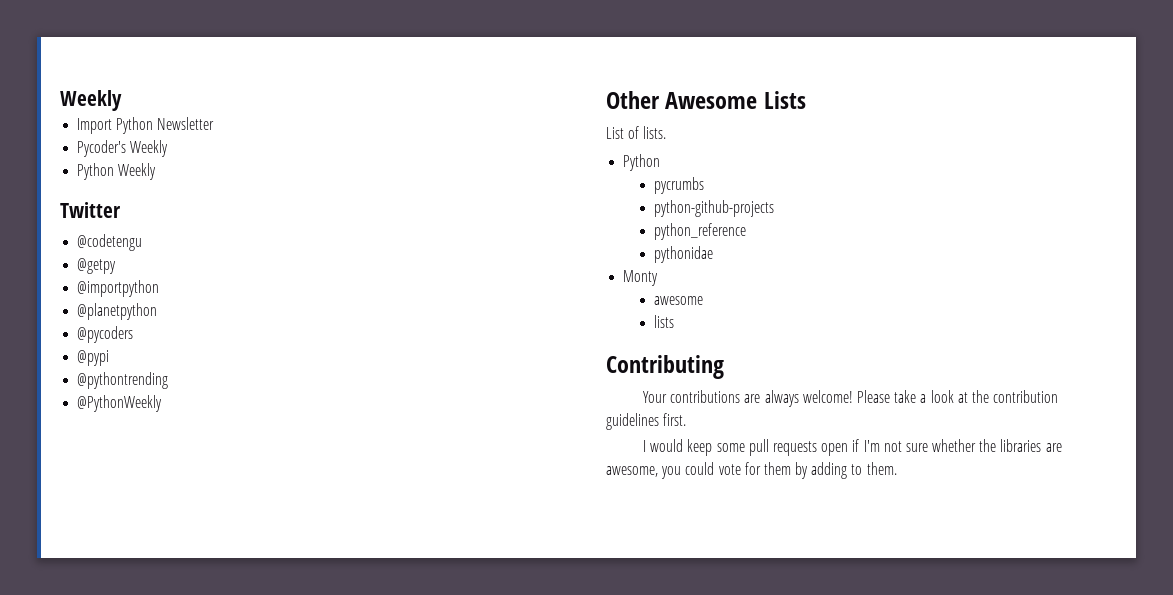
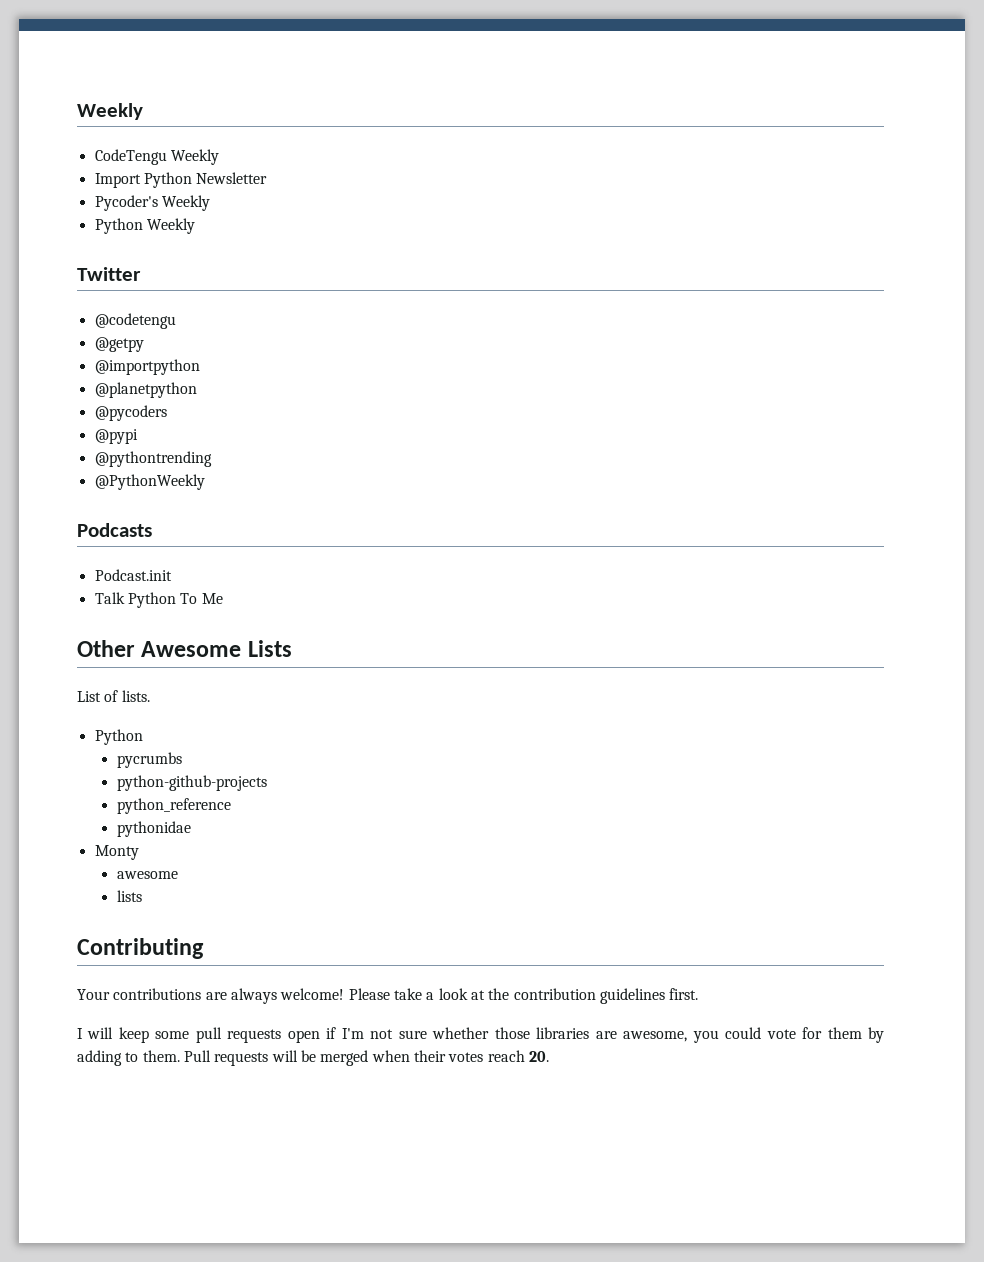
[60,90,122,111] Weekly -> [77,103,143,120] [94,149,219,165] Weekly // CodeTengu Weekly
(163, 403) none -> [77,523,152,537] [94,569,172,581] [94,592,223,608] // Podcasts // Podcast.init // Talk Python To Me
[650,439,684,452] would -> [87,1027,114,1039] will
[979,439,997,452] the -> [494,1027,530,1039] those
(897, 468) none -> [183,1050,549,1066] Pull requests will be merged when their votes reach 20.

